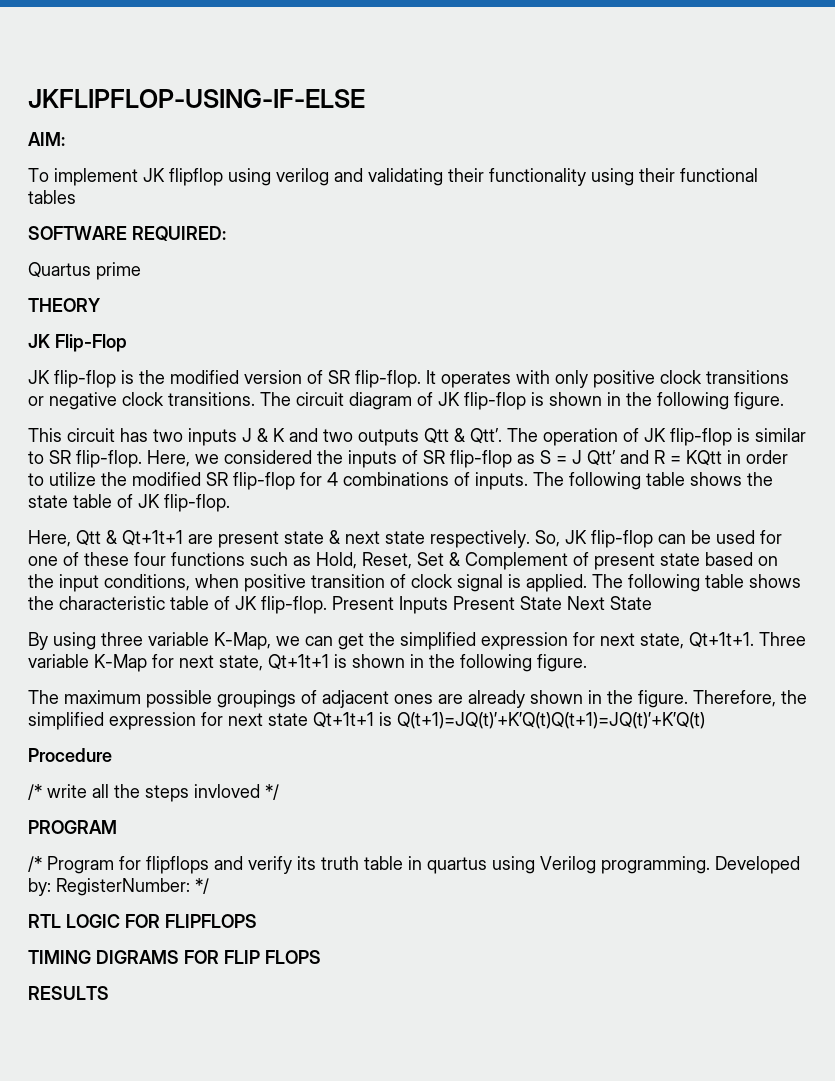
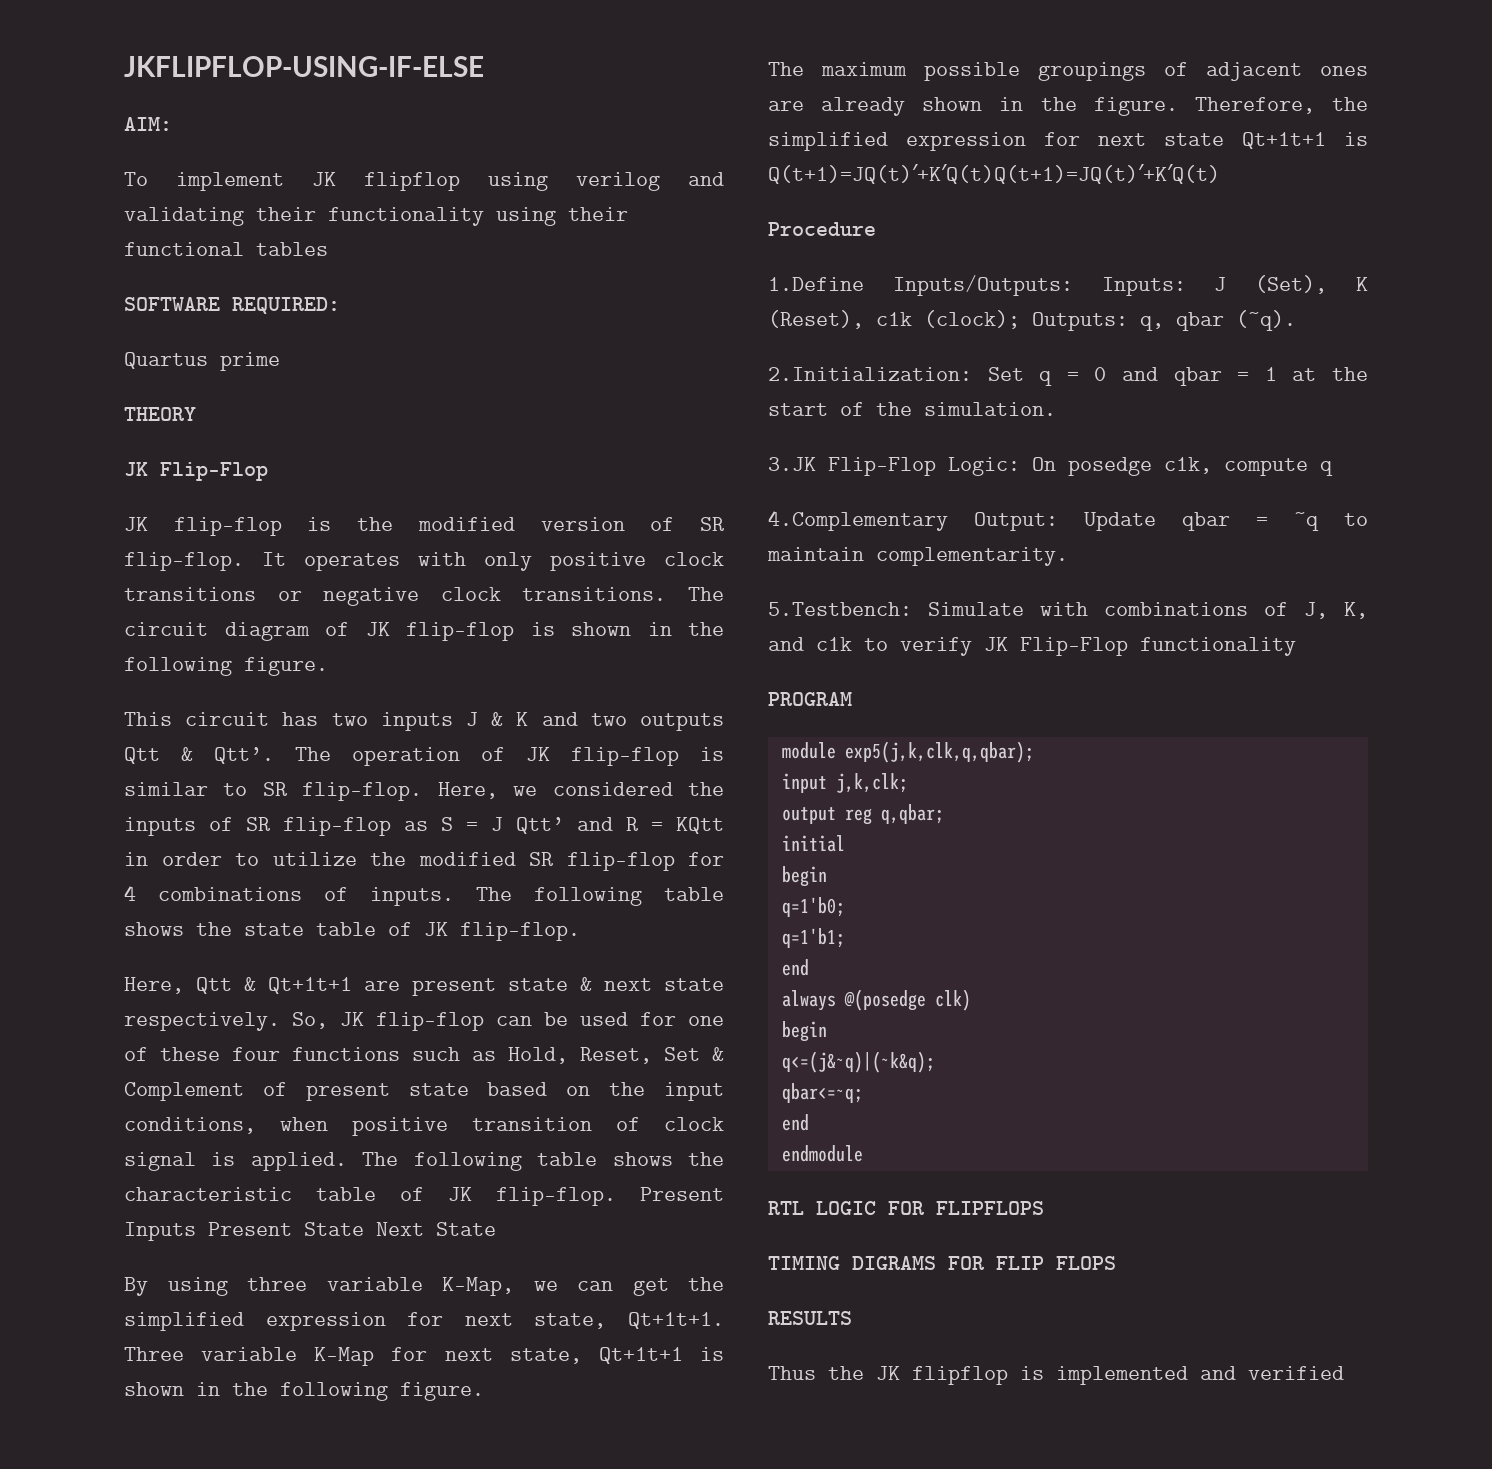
[28,784,279,802] [28,820,117,834] [28,856,800,874] [28,878,209,896] /* write all the steps invloved */ // PROGRAM // /* Program for flipflops and verify its truth table in quartus using Verilog programming. Developed by: RegisterNumber: */ -> [768,275,1368,296] [768,310,1296,331] [768,367,1368,386] [768,402,1056,416] [768,457,1333,476] [768,510,1368,531] [767,547,1068,566] [768,602,1368,619] [768,637,1296,656] [768,692,852,706] [781,741,1034,763] [781,773,908,793] [781,804,944,825] [781,835,845,852] [781,866,827,887] [781,897,845,917] [781,928,845,948] [781,959,809,976] [781,989,971,1011] [781,1021,827,1042] [781,1051,935,1073] [781,1083,863,1103] [781,1114,809,1131] [781,1145,863,1162] 1.Define Inputs/Outputs: Inputs: J (Set), K (Reset), c1k (clock); Outputs: q, qbar (~q). // 2.Initialization: Set q = 0 and qbar = 1 at the start of the simulation. // 3.JK Flip-Flop Logic: On posedge c1k, compute q // 4.Complementary Output: Update qbar = ~q to maintain complementarity. // 5.Testbench: Simulate with combinations of J, K, and c1k to verify JK Flip-Flop functionality // PROGRAM // module exp5(j,k,clk,q,qbar); // input j,k,clk; // output reg q,qbar; // initial // begin // q=1'b0; // q=1'b1; // end // always @(posedge clk) // begin // q<=(j&~q)|(~k&q); // qbar<=~q; // end // endmodule
(109, 993) none -> [768,1366,1344,1385] // Thus the JK flipflop is implemented and verified

